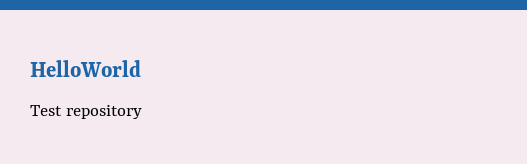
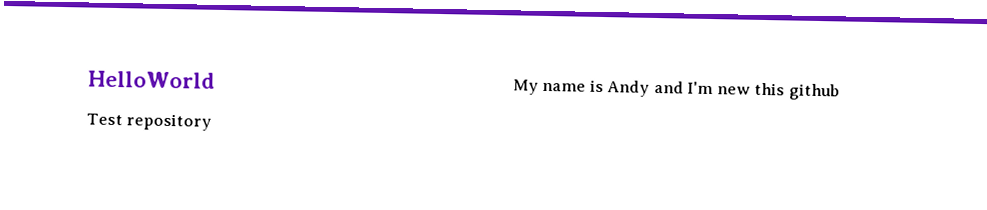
(142, 112) none -> [513,79,840,101] // My name is Andy and I'm new this github

